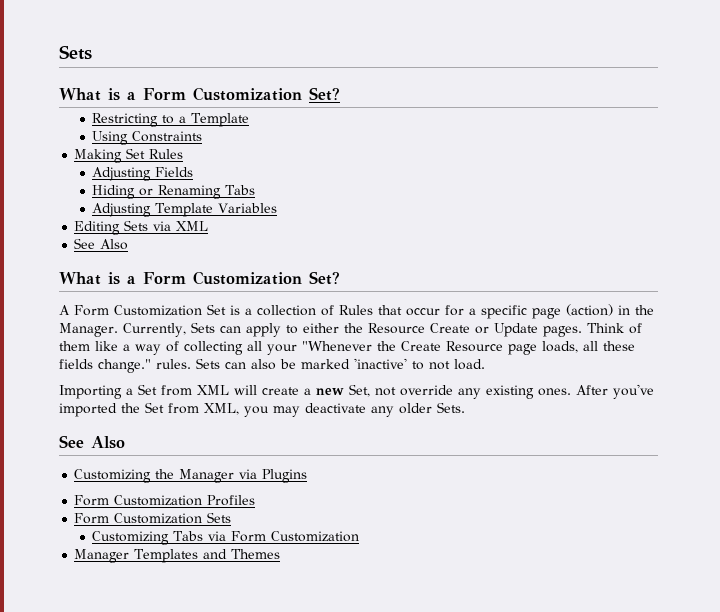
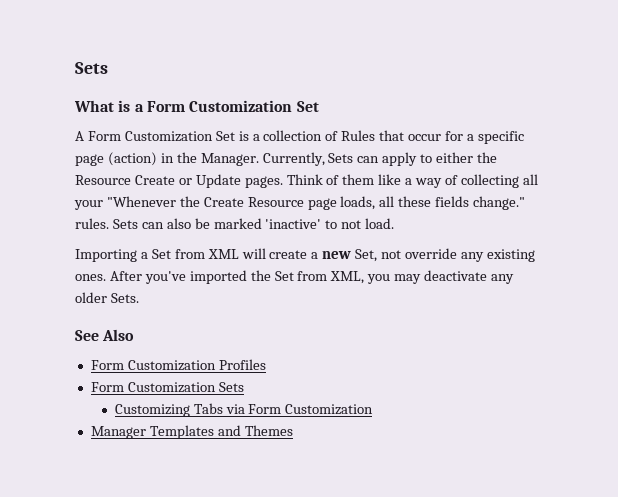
[309,87,340,101] [92,113,250,127] [92,131,203,145] [74,148,184,163] [92,167,194,181] [92,185,256,199] [92,203,278,217] [74,220,209,235] [74,238,129,250] [59,271,340,285] Set? // Restricting to a Template // Using Constraints // Making Set Rules // Adjusting Fields // Hiding or Renaming Tabs // Adjusting Template Variables // Editing Sets via XML // See Also // What is a Form Customization Set? -> [296,101,319,112] Set
[74,469,308,483] // Customizing the Manager via Plugins -> (135, 335) none

